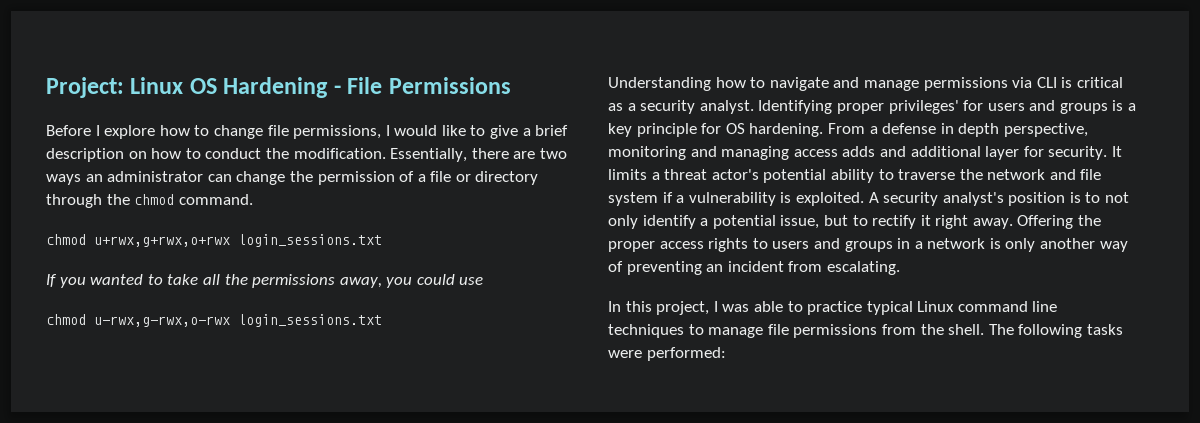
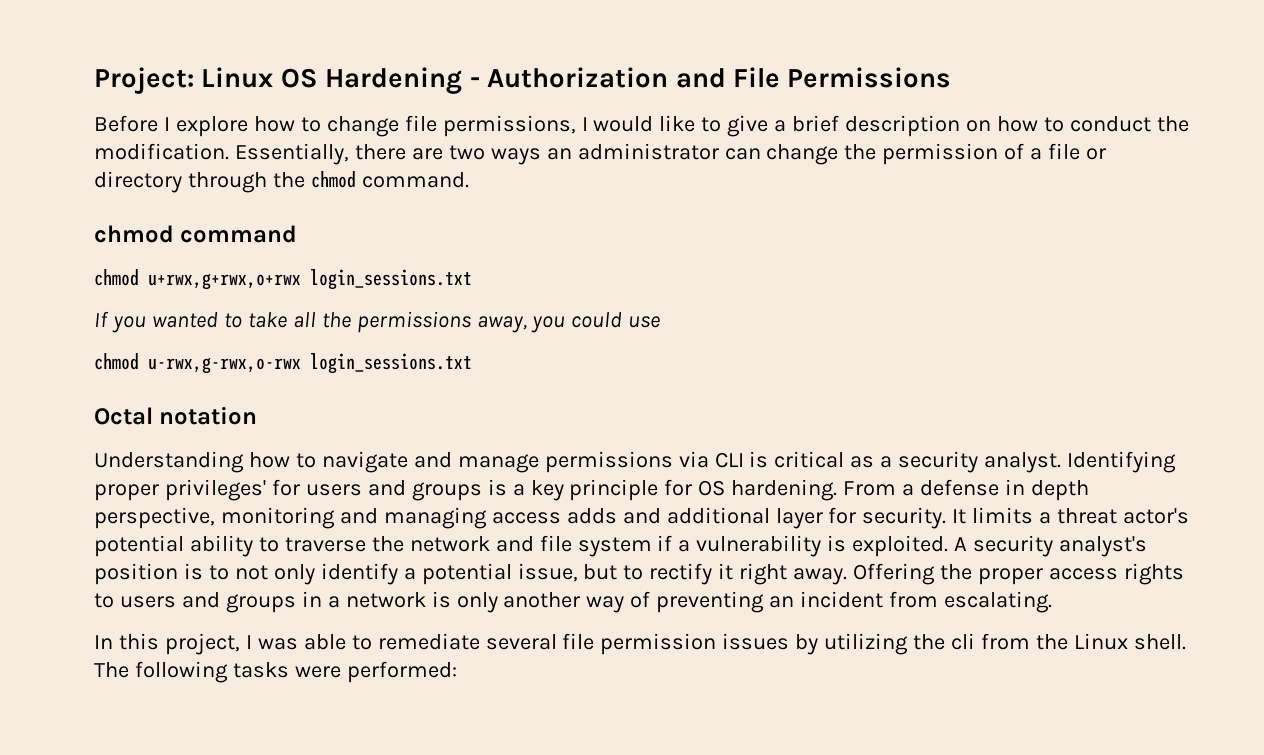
(341, 89) none -> [487,67,726,88] Authorization and
(253, 199) none -> [94,225,298,243] // chmod command
(382, 320) none -> [94,406,258,425] // Octal notation
[807,301,1058,315] [608,324,878,338] practice typical Linux command line techniques to manage file permissions -> [377,633,976,655] remediate several file permission issues by utilizing the cli
(944, 329) none -> [1073,633,1128,650] Linux

